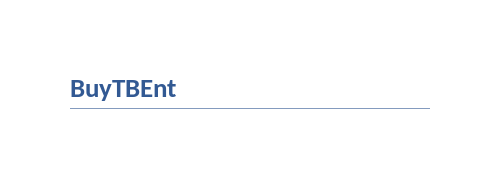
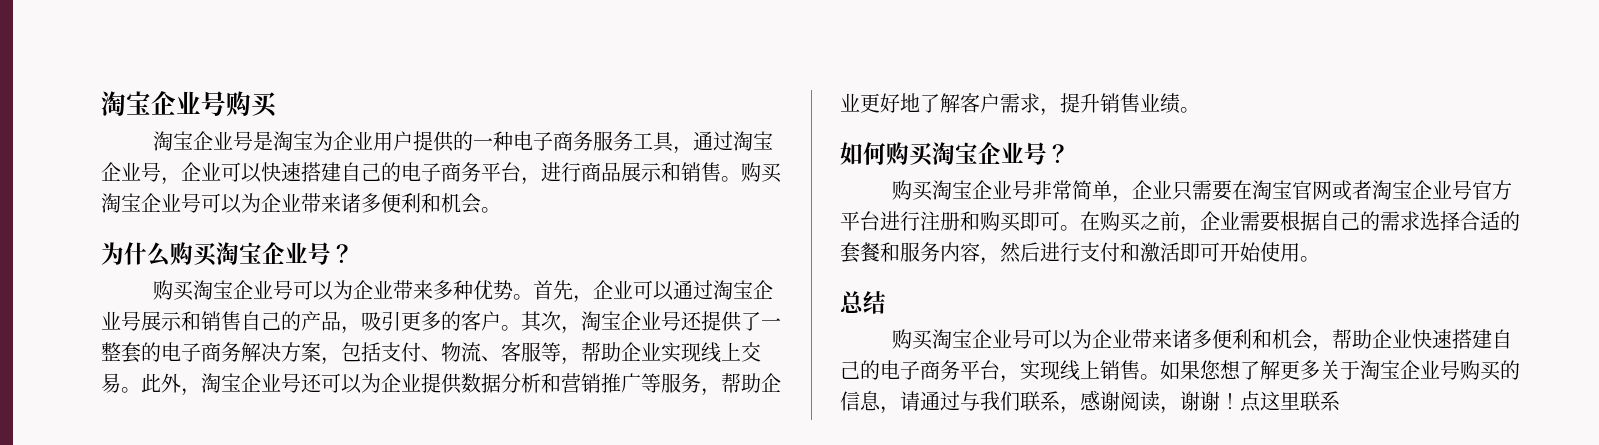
[70,80,176,101] BuyTBEnt -> [101,91,278,118] [152,131,773,154] [101,162,782,185] [101,193,501,214] [101,242,354,267] [152,280,773,303] [101,311,781,334] [101,342,761,365] [101,373,781,396] [840,93,1200,116] [840,142,1070,166] [891,180,1512,203] [840,211,1520,234] [840,242,1320,265] [840,291,886,314] [891,329,1512,352] [840,360,1520,383] [840,390,1340,414] 淘宝企业号购买 // 淘宝企业号是淘宝为企业用户提供的一种电子商务服务工具，通过淘宝企业号，企业可以快速搭建自己的电子商务平台，进行商品展示和销售。购买淘宝企业号可以为企业带来诸多便利和机会。 // 为什么购买淘宝企业号？ // 购买淘宝企业号可以为企业带来多种优势。首先，企业可以通过淘宝企业号展示和销售自己的产品，吸引更多的客户。其次，淘宝企业号还提供了一整套的电子商务解决方案，包括支付、物流、客服等，帮助企业实现线上交易。此外，淘宝企业号还可以为企业提供数据分析和营销推广等服务，帮助企业更好地了解客户需求，提升销售业绩。 // 如何购买淘宝企业号？ // 购买淘宝企业号非常简单，企业只需要在淘宝官网或者淘宝企业号官方平台进行注册和购买即可。在购买之前，企业需要根据自己的需求选择合适的套餐和服务内容，然后进行支付和激活即可开始使用。 // 总结 // 购买淘宝企业号可以为企业带来诸多便利和机会，帮助企业快速搭建自己的电子商务平台，实现线上销售。如果您想了解更多关于淘宝企业号购买的信息，请通过与我们联系，感谢阅读，谢谢！点这里联系

